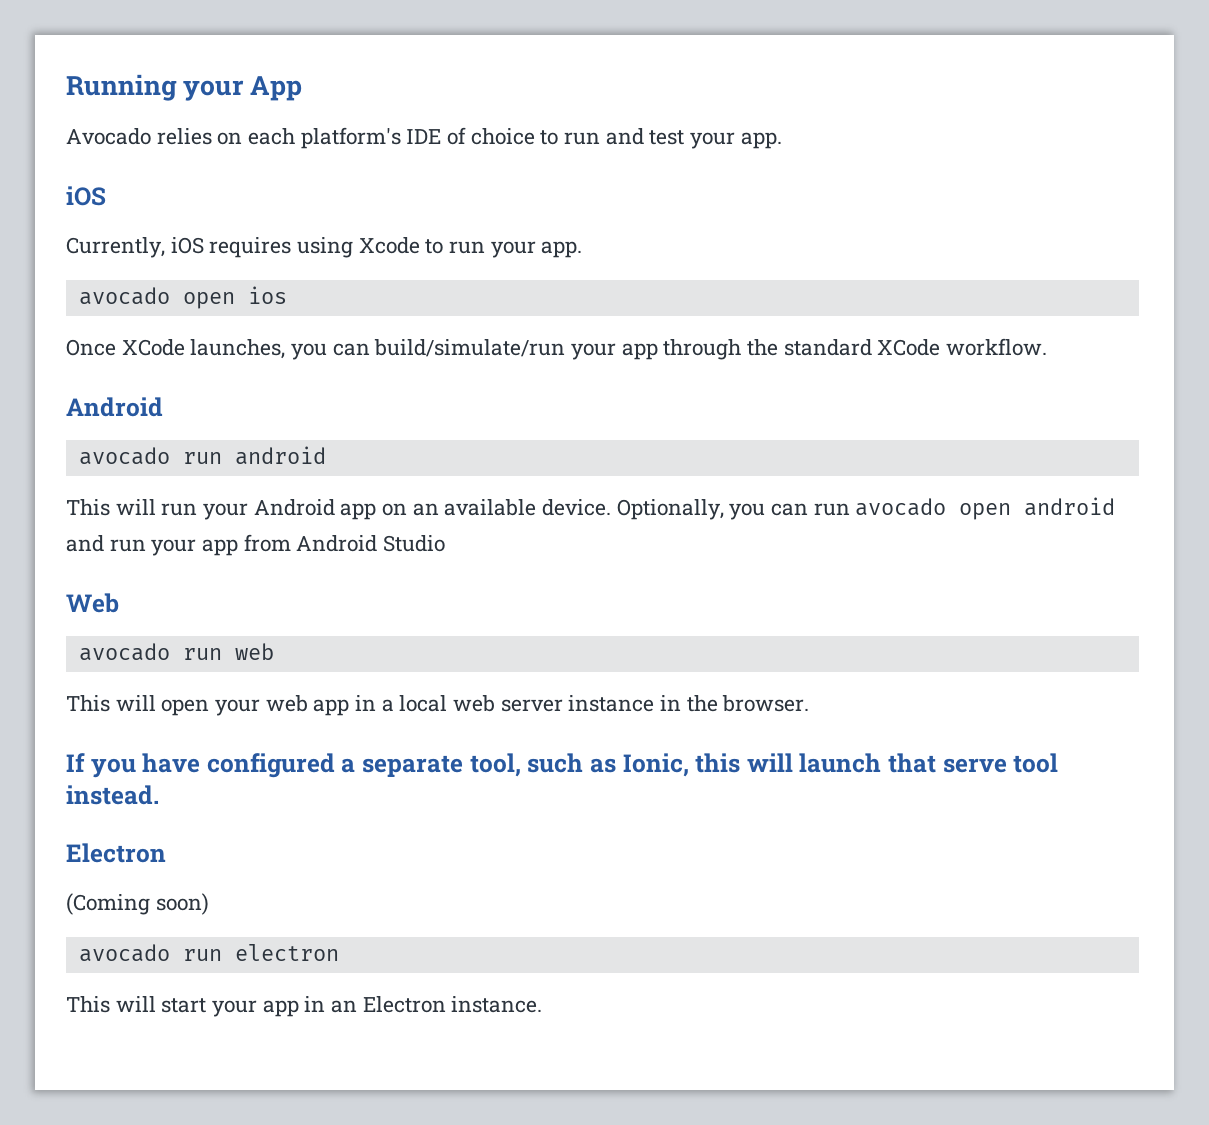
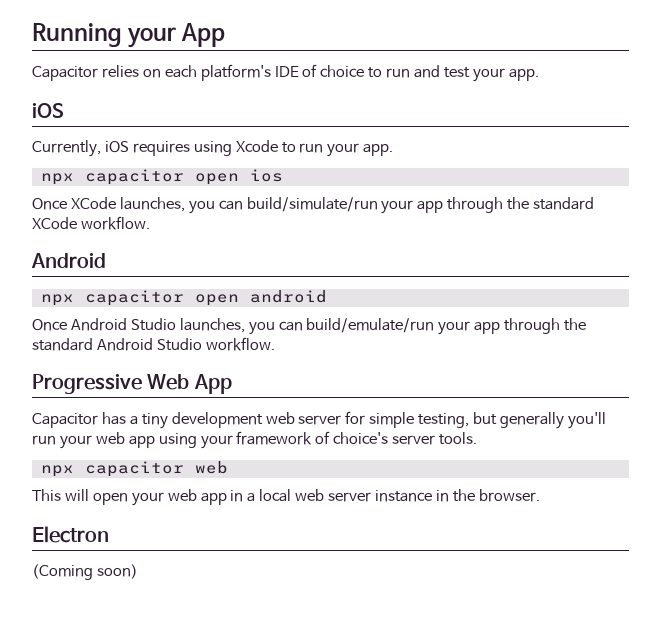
[66,128,151,145] Avocado -> [32,66,98,81] Capacitor
[78,287,170,305] avocado -> [40,169,184,185] npx capacitor
[78,446,326,465] [66,497,1116,520] [66,534,446,556] [66,593,119,613] [78,643,222,661] avocado run android // This will run your Android app on an available device. Optionally, you can run avocado open android and run your app from Android Studio // Web // avocado run -> [40,290,327,306] [32,318,587,335] [32,337,275,351] [32,374,232,394] [32,411,606,429] [32,431,478,449] [40,461,184,477] npx capacitor open android // Once Android Studio launches, you can build/emulate/run your app through the standard Android Studio workflow. // Progressive Web App // Capacitor has a tiny development web server for simple testing, but generally you'll run your web app using your framework of choice's server tools. // npx capacitor
[66,753,1059,778] [66,785,159,805] [66,843,166,863] [66,893,209,915] [78,944,339,962] [66,996,543,1017] If you have configured a separate tool, such as Ionic, this will launch that serve tool instead. // Electron // (Coming soon) // avocado run electron // This will start your app in an Electron instance. -> [32,526,109,543] [32,564,138,580] Electron // (Coming soon)

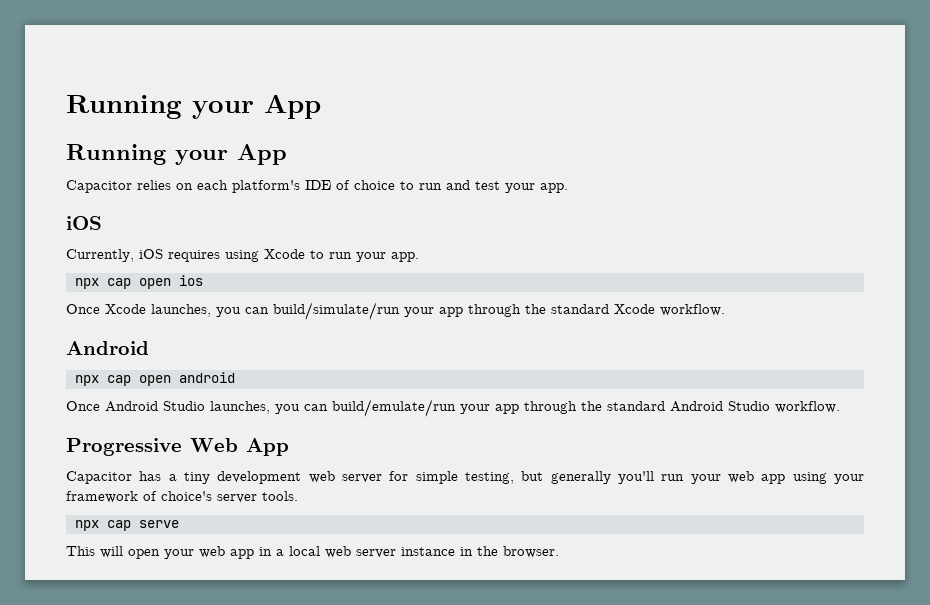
[32,23,226,48] Running your App -> [66,94,321,119] [66,144,287,165] Running your App // Running your App
[84,169,184,185] capacitor -> [106,278,131,289] cap
[70,197,116,209] XCode -> [105,304,146,314] Xcode
[32,217,77,229] XCode -> [614,304,655,314] Xcode
[84,290,184,306] capacitor -> [106,375,131,386] cap
[84,461,228,477] capacitor web -> [106,520,179,531] cap serve
[32,526,109,543] [32,564,138,580] // Electron // (Coming soon) -> (559, 552) none

